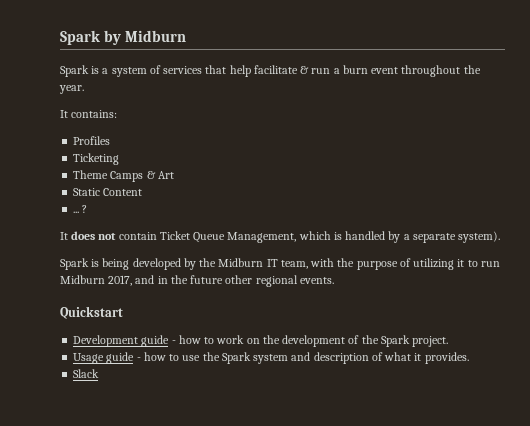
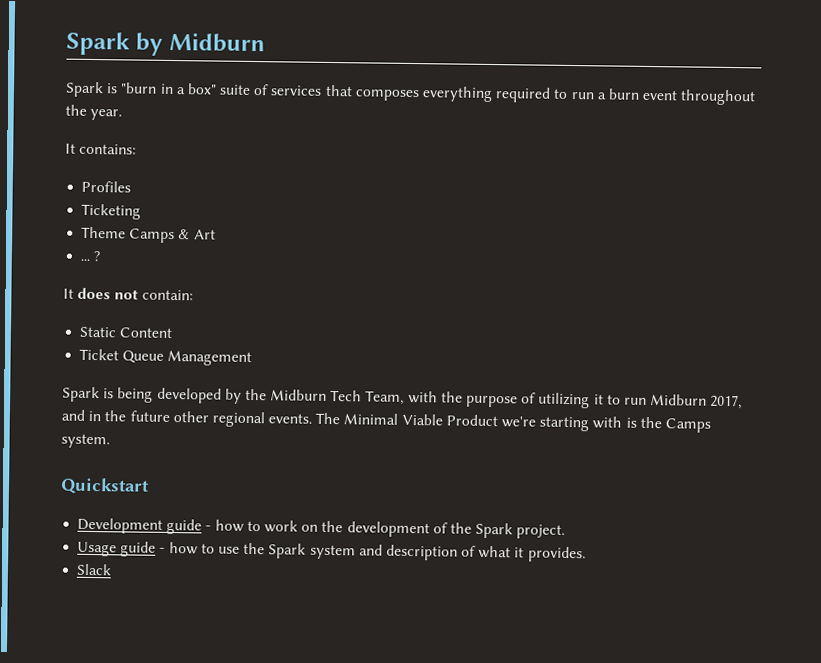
[102,65,310,77] a system of services that help facilitate & -> [120,82,569,103] "burn in a box" suite of services that composes everything required to
[73,188,143,196] // Static Content -> (216, 234) none
[118,231,501,243] contain Ticket Queue Management, which is handled by a separate system). -> [141,289,193,301] [79,326,174,339] [79,348,253,367] contain: // Static Content // Ticket Queue Management
[266,259,308,269] IT team, -> [330,389,405,405] Tech Team,
(334, 280) none -> [315,412,711,433] [61,433,110,449] The Minimal Viable Product we're starting with is the Camps system.

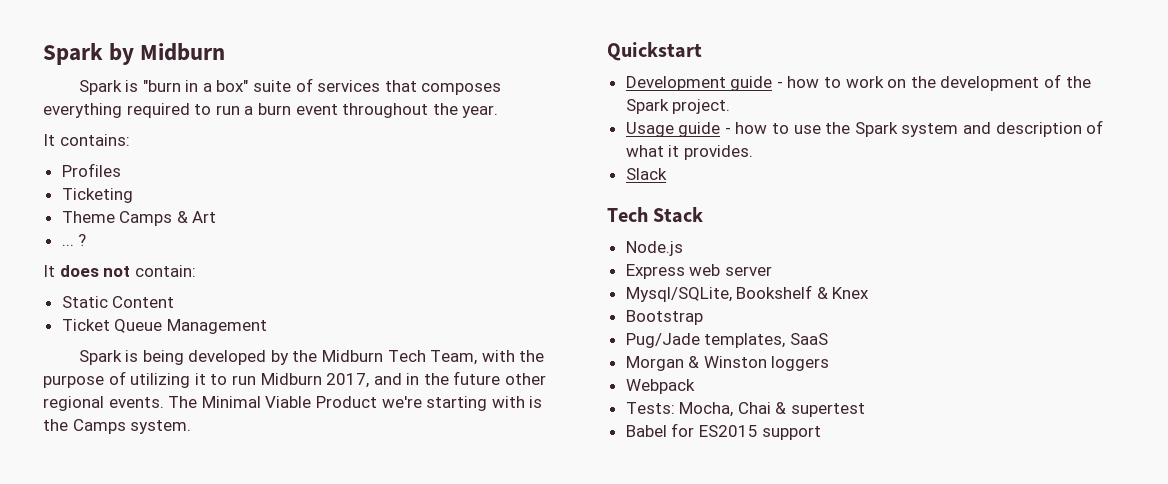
(113, 569) none -> [607,207,704,223] [625,241,683,256] [625,264,772,279] [625,285,870,302] [625,310,703,325] [625,333,828,348] [625,356,830,371] [625,379,695,394] [625,402,866,417] [625,423,822,440] // Tech Stack // Node.js // Express web server // Mysql/SQLite, Bookshelf & Knex // Bootstrap // Pug/Jade templates, SaaS // Morgan & Winston loggers // Webpack // Tests: Mocha, Chai & supertest // Babel for ES2015 support

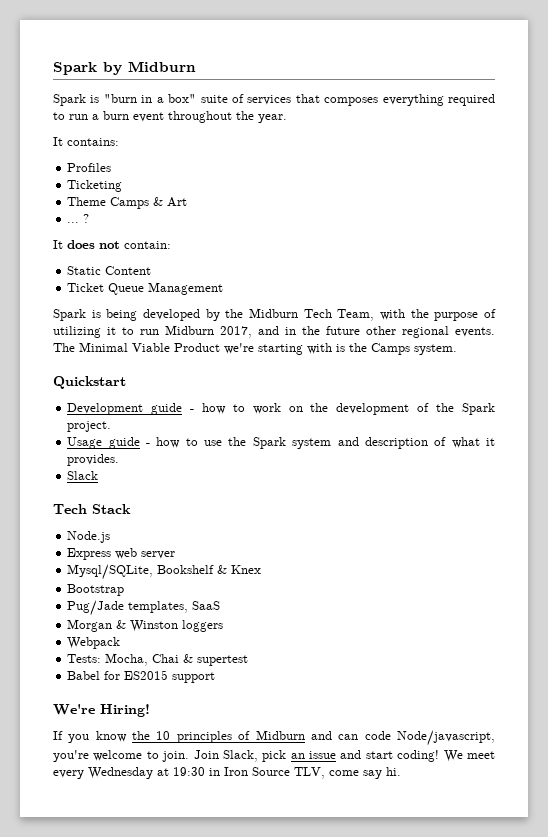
(822, 433) none -> [53,704,150,717] [53,730,496,746] [53,750,495,762] [53,767,401,779] // We're Hiring! // If you know the 10 principles of Midburn and can code Node/javascript, you're welcome to join. Join Slack, pick an issue and start coding! We meet every Wednesday at 19:30 in Iron Source TLV, come say hi.

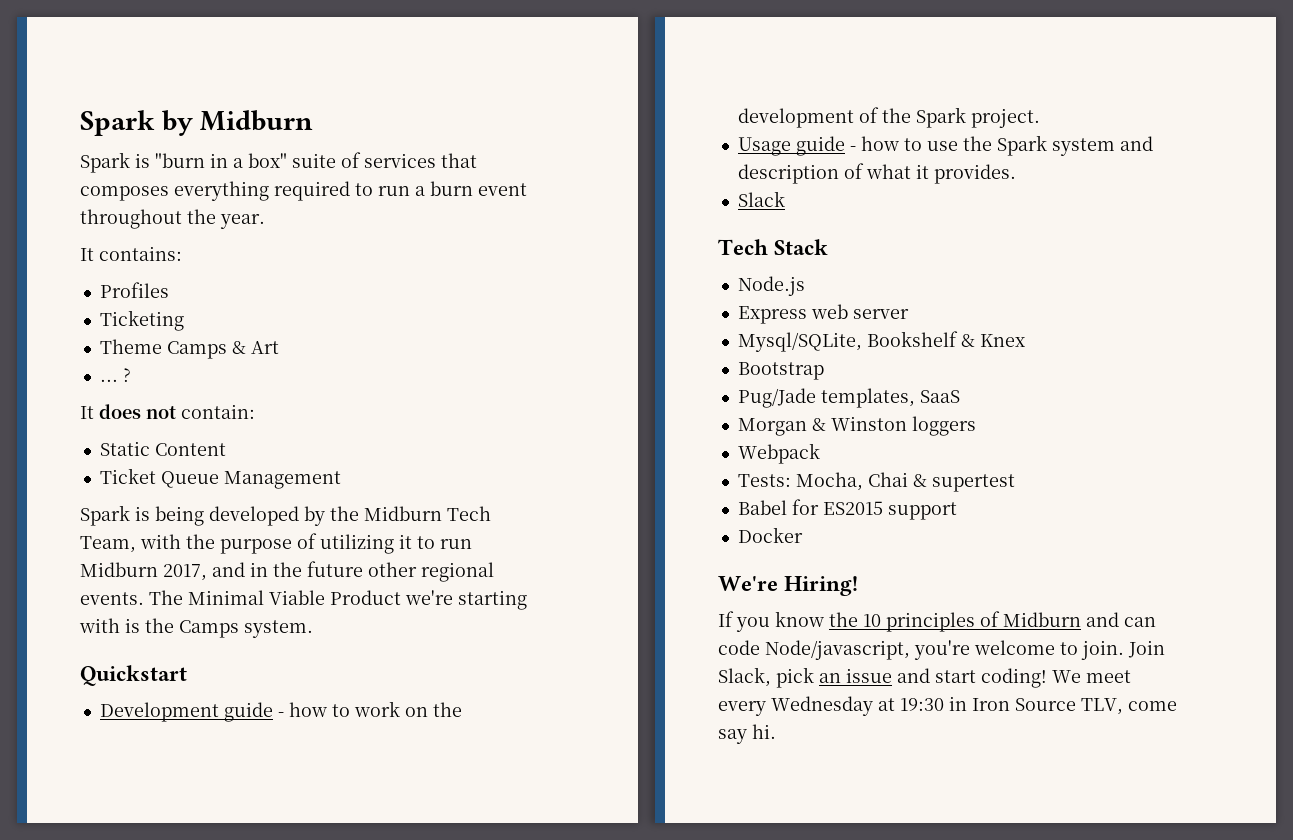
(216, 677) none -> [737,527,803,543] // Docker

